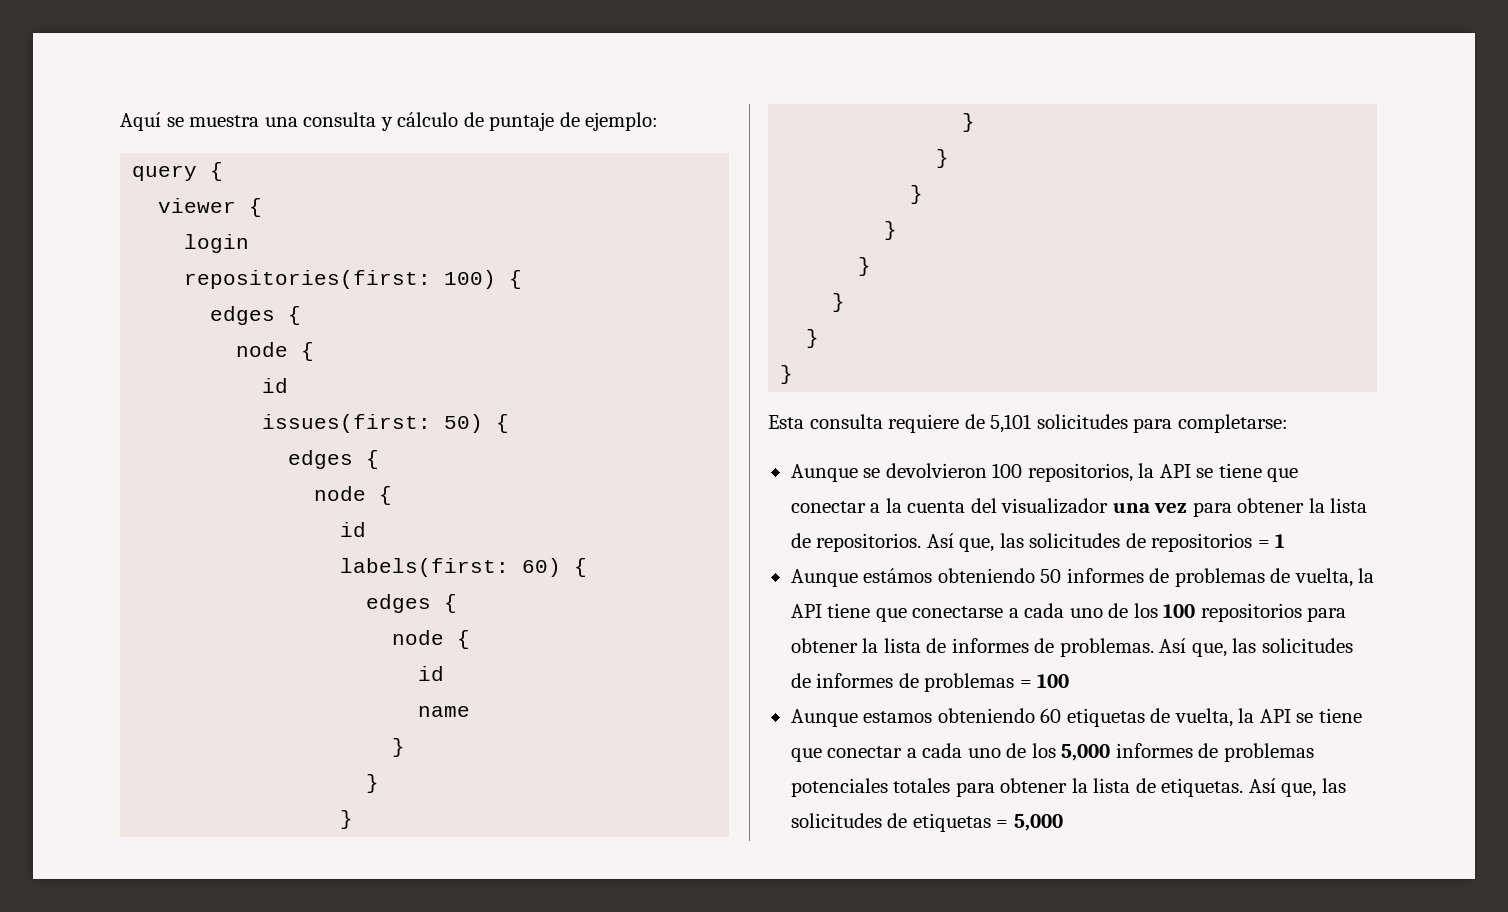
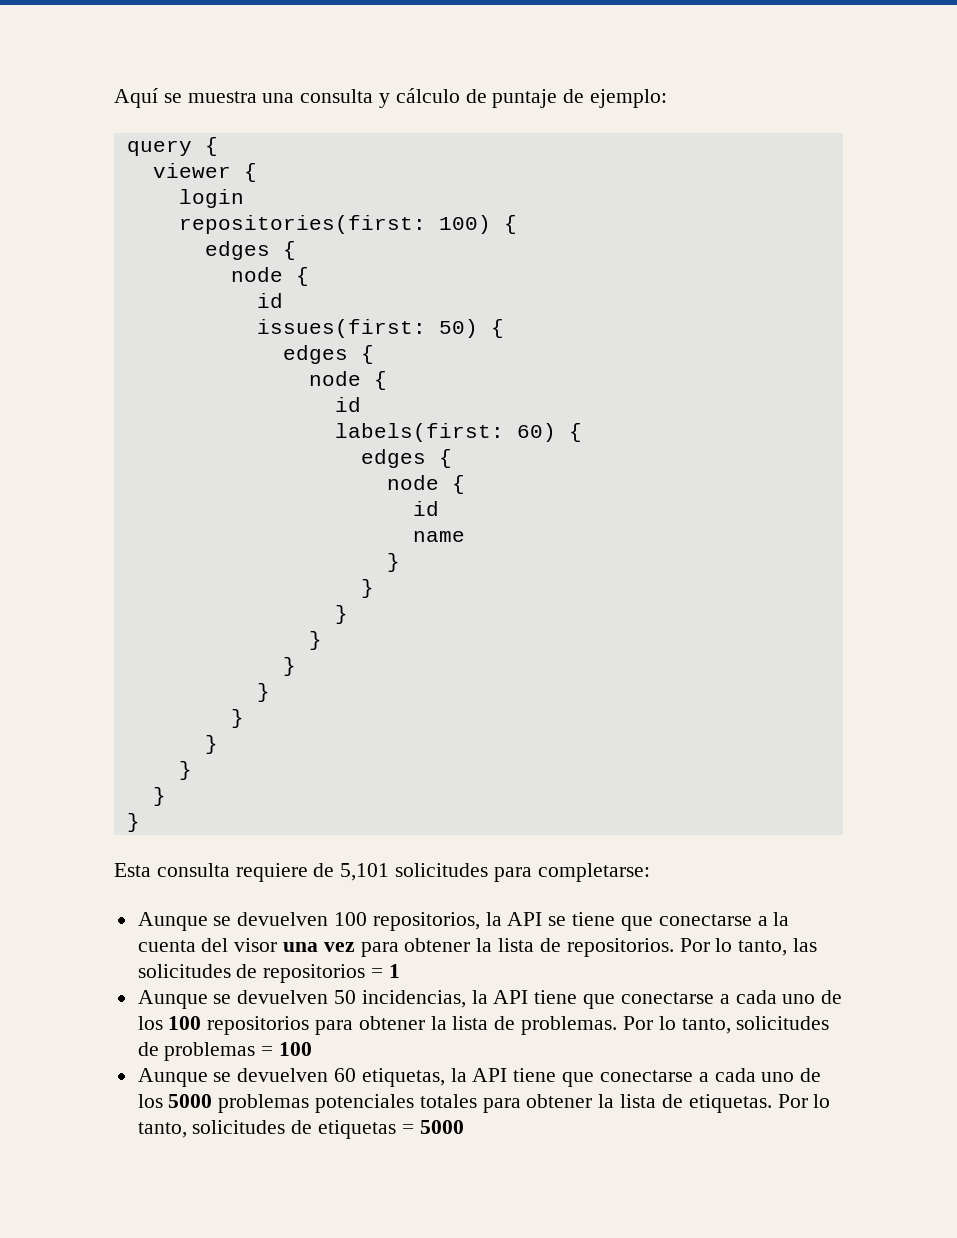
[885,463,987,478] devolvieron -> [237,912,329,926] devuelven
[790,501,866,513] conectar -> [658,914,752,926] conectarse
[1001,498,1109,514] visualizador -> [234,938,278,952] visor
[926,533,995,552] Así que, -> [679,938,788,956] Por lo tanto,
[863,568,1353,587] estámos obteniendo 50 informes de problemas de vuelta, -> [213,990,466,1008] se devuelven 50 incidencias,
[951,638,1353,657] [790,673,1070,692] [790,708,1362,727] [790,743,1219,762] informes de problemas. Así que, las solicitudes de informes de problemas = 100 // Aunque estamos obteniendo 60 etiquetas de vuelta, la API se tiene que conectar a cada uno de los 5,000 informes de -> [521,1016,830,1035] [137,1042,313,1061] [137,1068,822,1087] [137,1094,213,1108] problemas. Por lo tanto, solicitudes de problemas = 100 // Aunque se devuelven 60 etiquetas, la API tiene que conectarse a cada uno de los 5000
[1248,778,1346,797] Así que, las -> [777,1094,831,1108] [137,1122,187,1138] Por lo tanto,
[1013,814,1063,831] 5,000 -> [419,1120,464,1134] 5000

